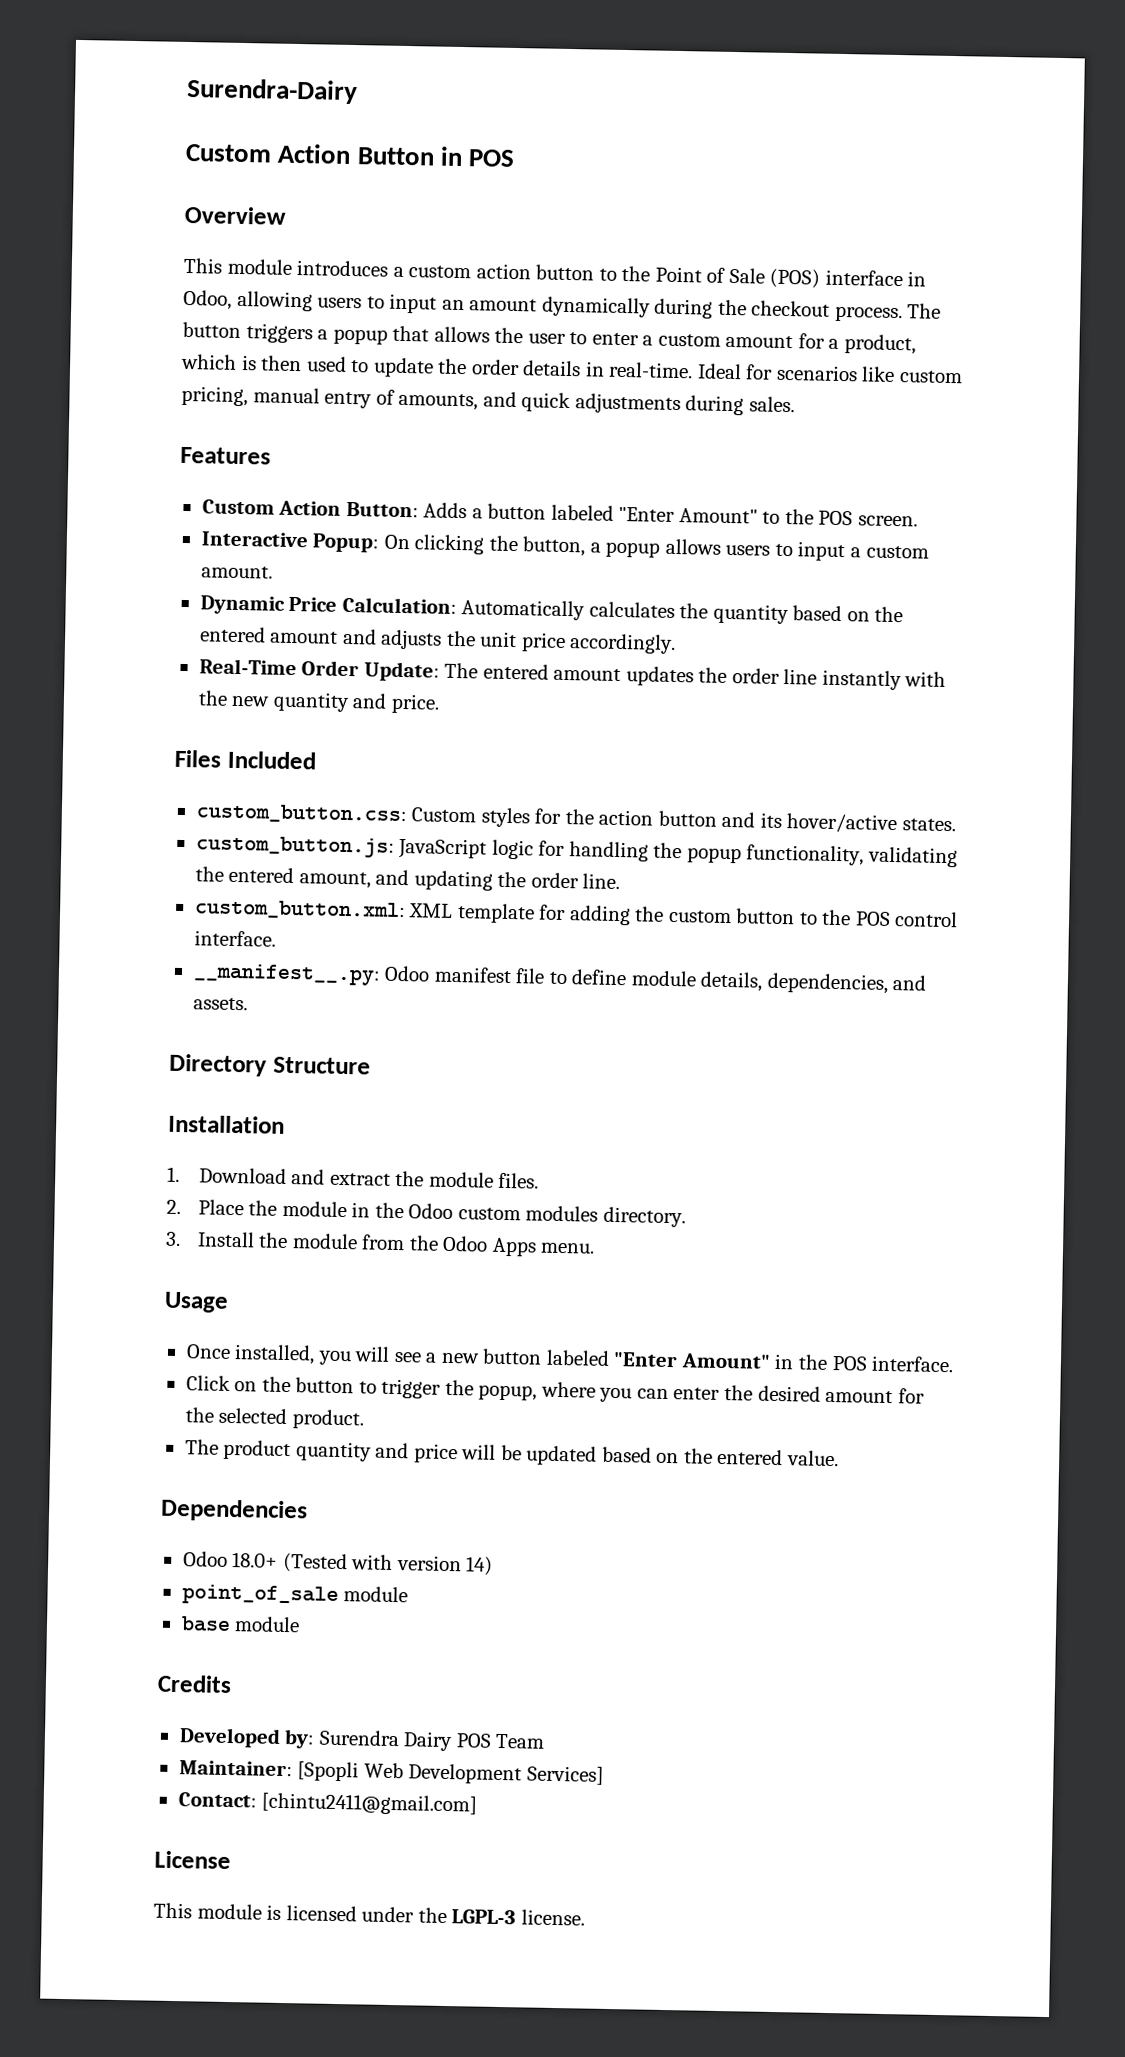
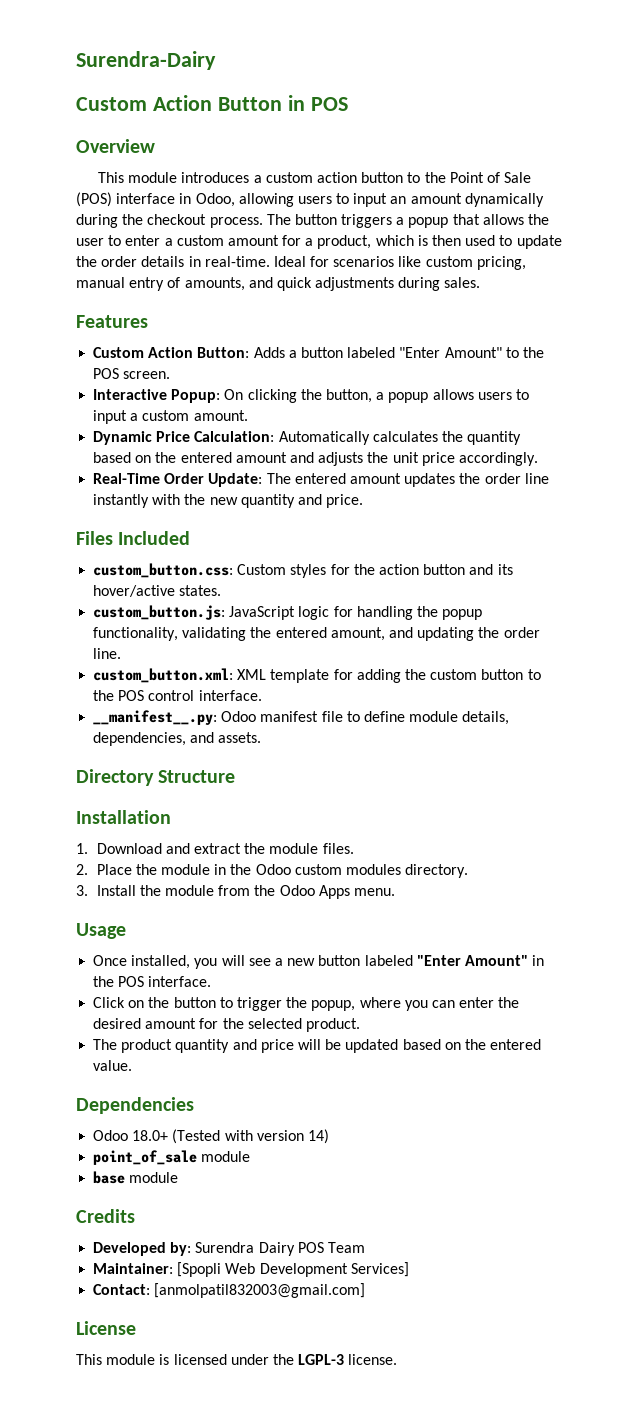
[261,1792,478,1816] [chintu2411@gmail.com] -> [154,1283,366,1298] [anmolpatil832003@gmail.com]

